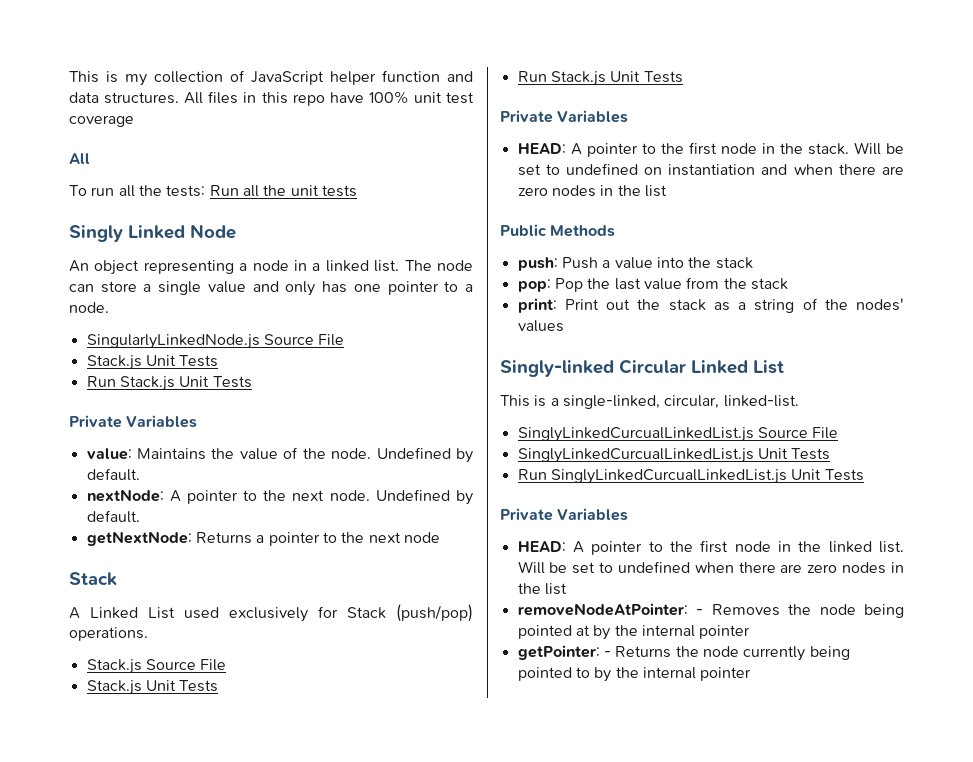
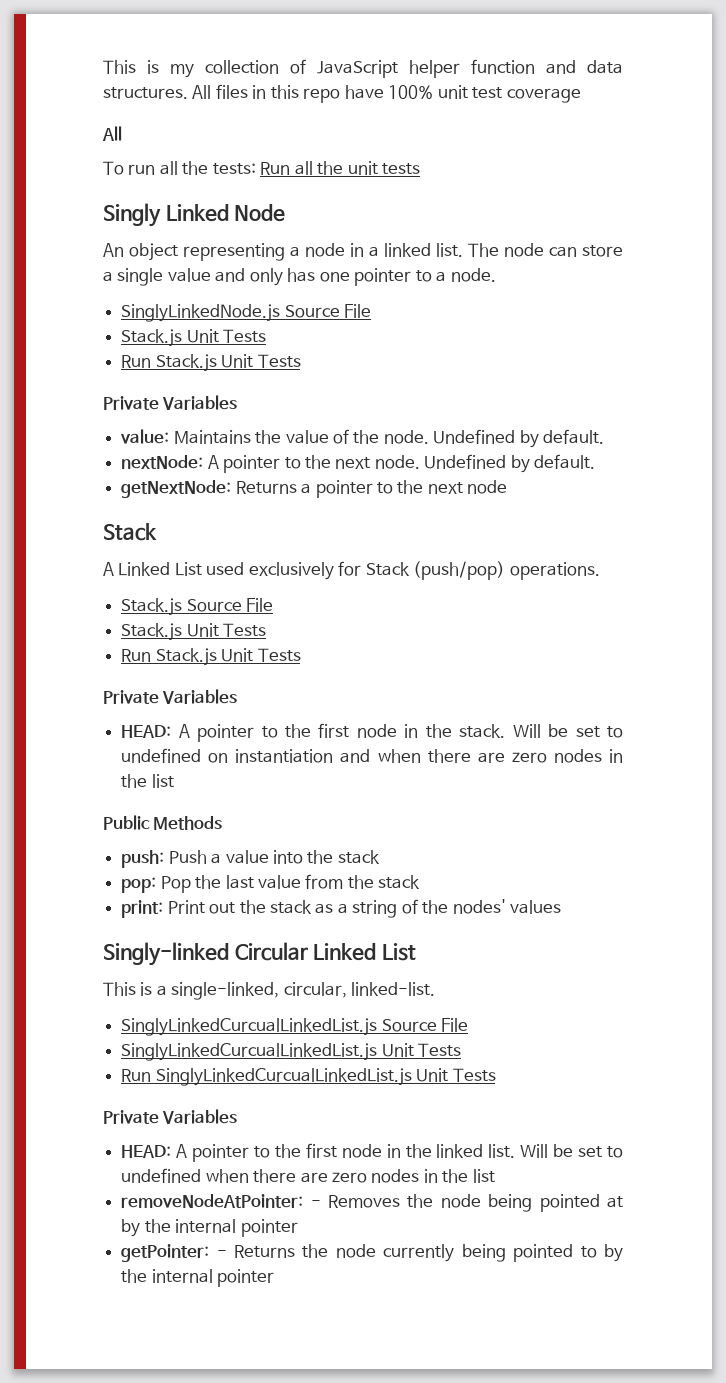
[86,334,260,349] SingularlyLinkedNode.js -> [121,304,281,322] SinglyLinkedNode.js

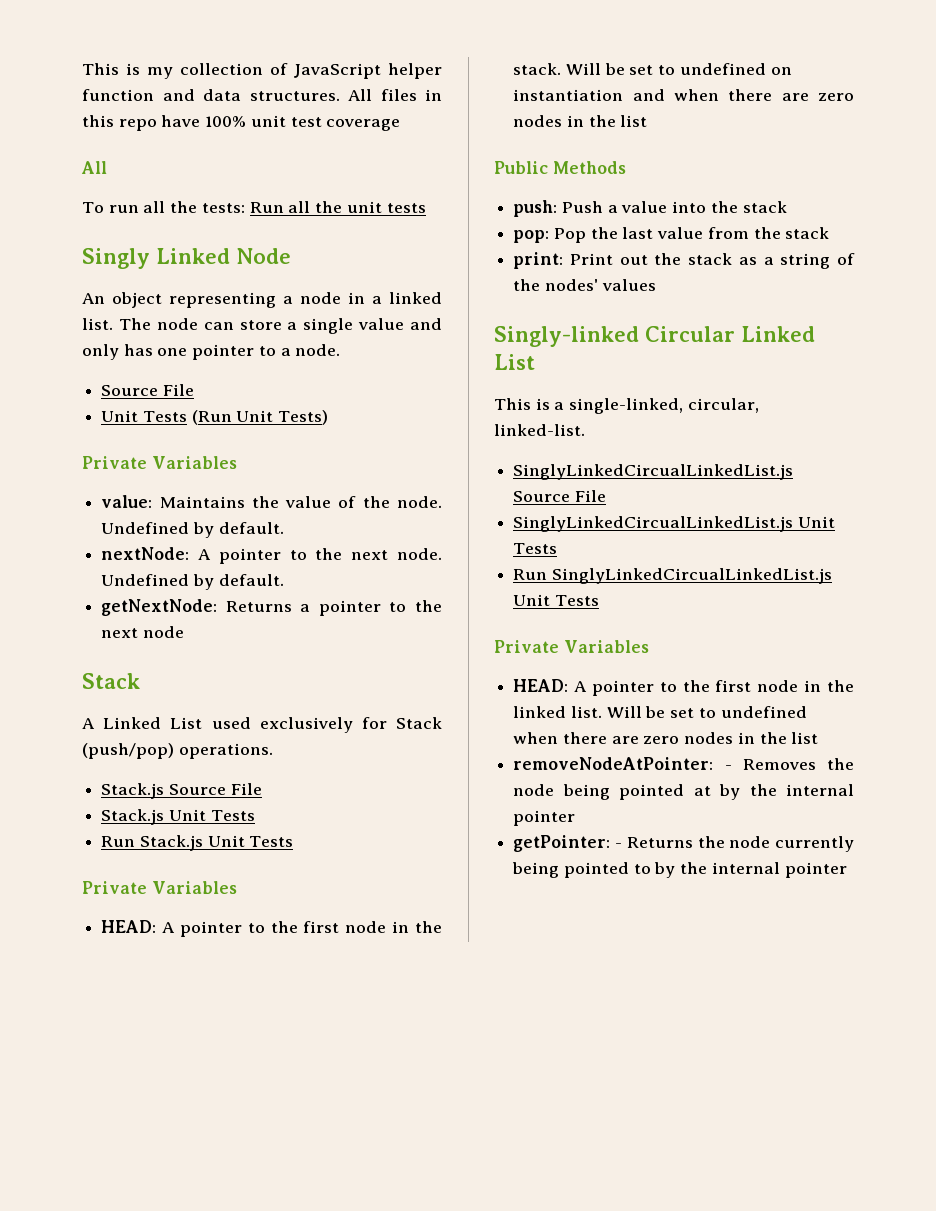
[121,304,372,322] [121,329,267,347] [121,354,301,372] SinglyLinkedNode.js Source File // Stack.js Unit Tests // Run Stack.js Unit Tests -> [101,384,194,396] [101,410,329,425] Source File // Unit Tests (Run Unit Tests)
[121,1018,469,1036] [121,1043,462,1061] [121,1068,412,1086] SinglyLinkedCurcualLinkedList.js Source File // SinglyLinkedCurcualLinkedList.js Unit Tests // Run SinglyLinkedCurcualLinkedList.js -> [513,464,794,480] [513,490,606,502] [513,516,835,532] [513,543,558,554] [513,568,832,584] SinglyLinkedCircualLinkedList.js Source File // SinglyLinkedCircualLinkedList.js Unit Tests // Run SinglyLinkedCircualLinkedList.js

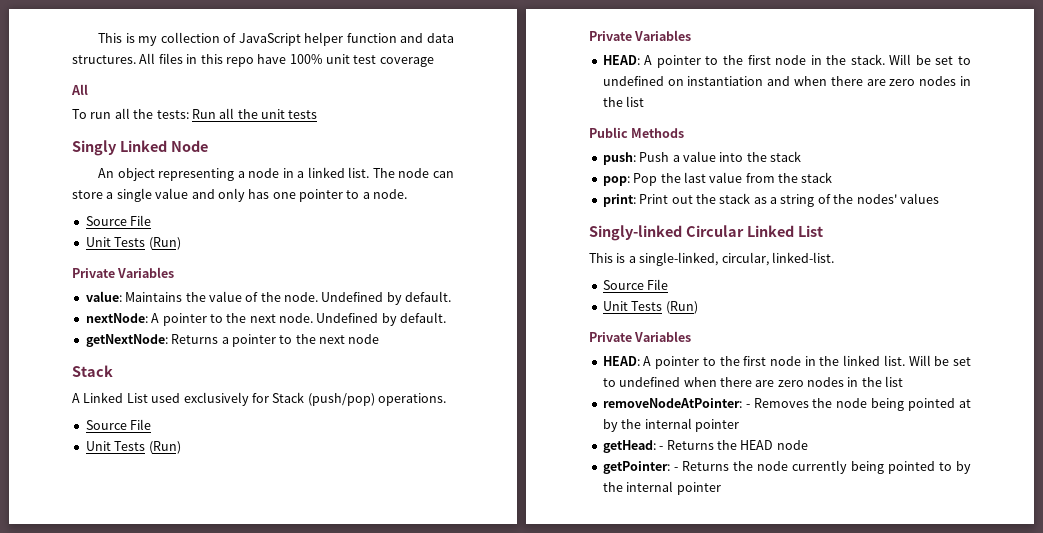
[191,410,329,425] (Run Unit Tests) -> [148,237,181,250] (Run)
[101,783,262,799] [101,809,255,825] [101,835,294,851] Stack.js Source File // Stack.js Unit Tests // Run Stack.js Unit Tests -> [85,419,152,430] [85,441,181,454] Source File // Unit Tests (Run)
[513,464,794,480] [513,490,606,502] [513,516,835,532] [513,543,558,554] [513,568,832,584] [513,594,599,606] SinglyLinkedCircualLinkedList.js Source File // SinglyLinkedCircualLinkedList.js Unit Tests // Run SinglyLinkedCircualLinkedList.js Unit Tests -> [602,279,669,290] [602,301,698,314] Source File // Unit Tests (Run)
(576, 818) none -> [602,440,808,453] // getHead: - Returns the HEAD node

